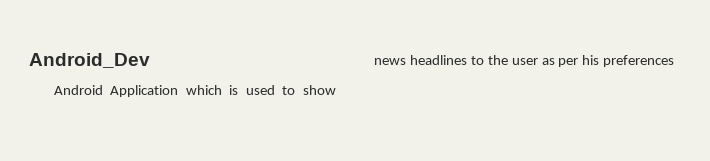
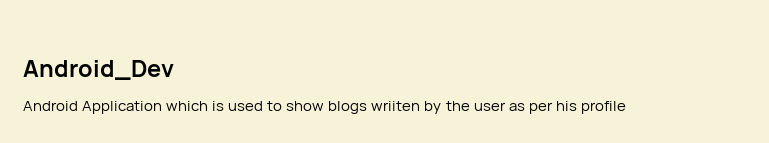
[374,55,484,65] news headlines to -> [328,101,442,114] blogs wriiten by
[603,55,675,67] preferences -> [580,101,626,114] profile

